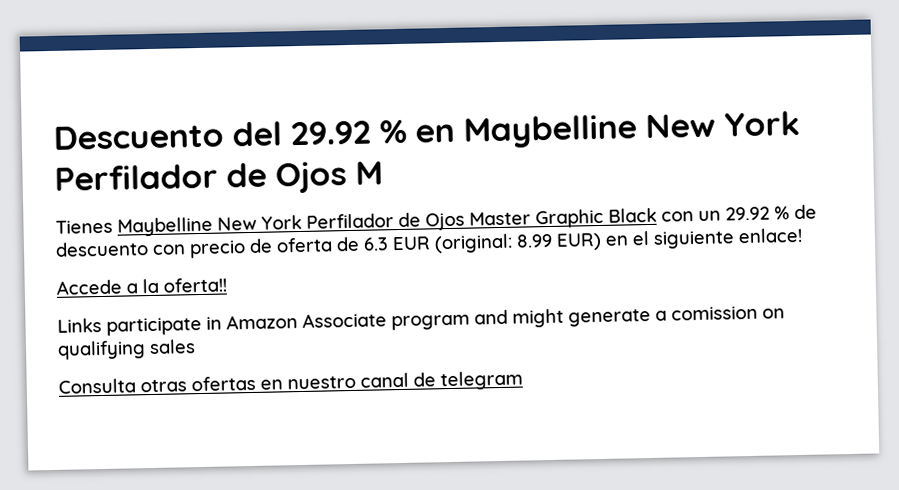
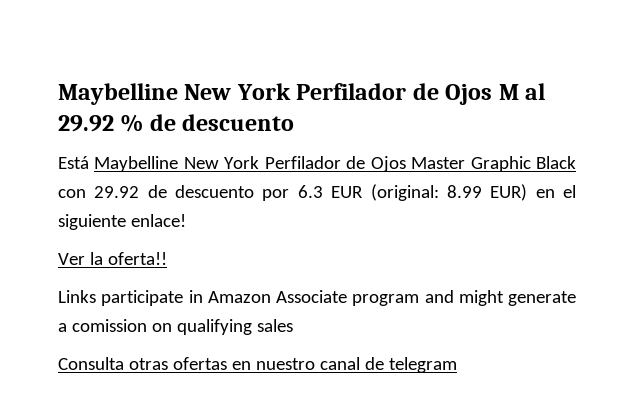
[53,119,456,150] Descuento del 29.92 % en -> (58, 94) none
[55,219,113,234] // Tienes -> [525,83,546,100] [58,114,295,132] [58,156,89,169] al 29.92 % de descuento // Está
[698,204,817,221] [55,236,360,259] un 29.92 % de descuento con precio de oferta de -> [94,185,290,201] 29.92 de descuento por
[56,279,138,295] Accede a -> [58,253,85,265] Ver

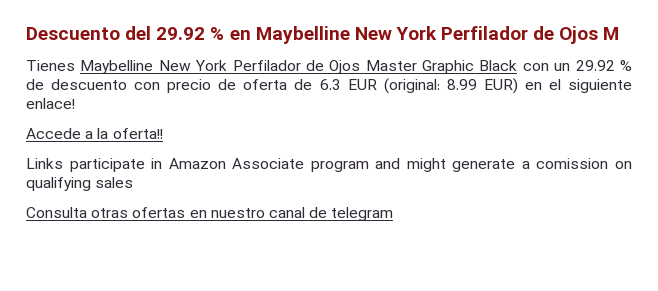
(58, 94) none -> [26,26,251,40] Descuento del 29.92 % en
[525,83,546,100] [58,114,295,132] [58,156,89,169] al 29.92 % de descuento // Está -> [26,60,75,71] // Tienes
[94,185,290,201] 29.92 de descuento por -> [554,60,632,71] [26,79,313,93] un 29.92 % de descuento con precio de oferta de
[58,253,85,265] Ver -> [26,128,94,139] Accede a

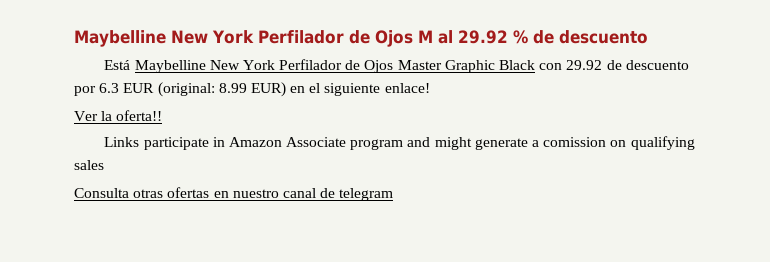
[26,26,251,40] Descuento del 29.92 % en -> (74, 38) none
[26,60,75,71] // Tienes -> [437,30,648,44] [104,60,131,70] al 29.92 % de descuento // Está
[554,60,632,71] [26,79,313,93] un 29.92 % de descuento con precio de oferta de -> [566,60,689,70] [74,86,96,96] 29.92 de descuento por
[26,128,94,139] Accede a -> [74,111,98,121] Ver

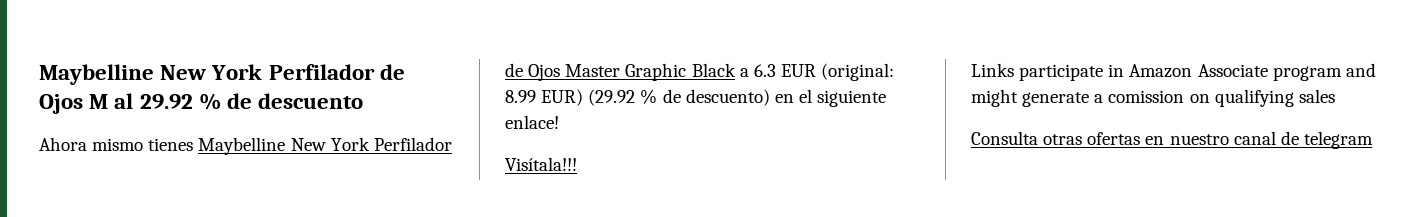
[104,60,131,70] Está -> [39,137,194,151] Ahora mismo tienes
[539,60,689,70] [74,86,96,96] con 29.92 de descuento por -> [739,68,749,77] a
(286, 89) none -> [588,89,770,106] (29.92 % de descuento)
[74,110,163,121] Ver la oferta!! -> [505,157,577,171] Visítala!!!

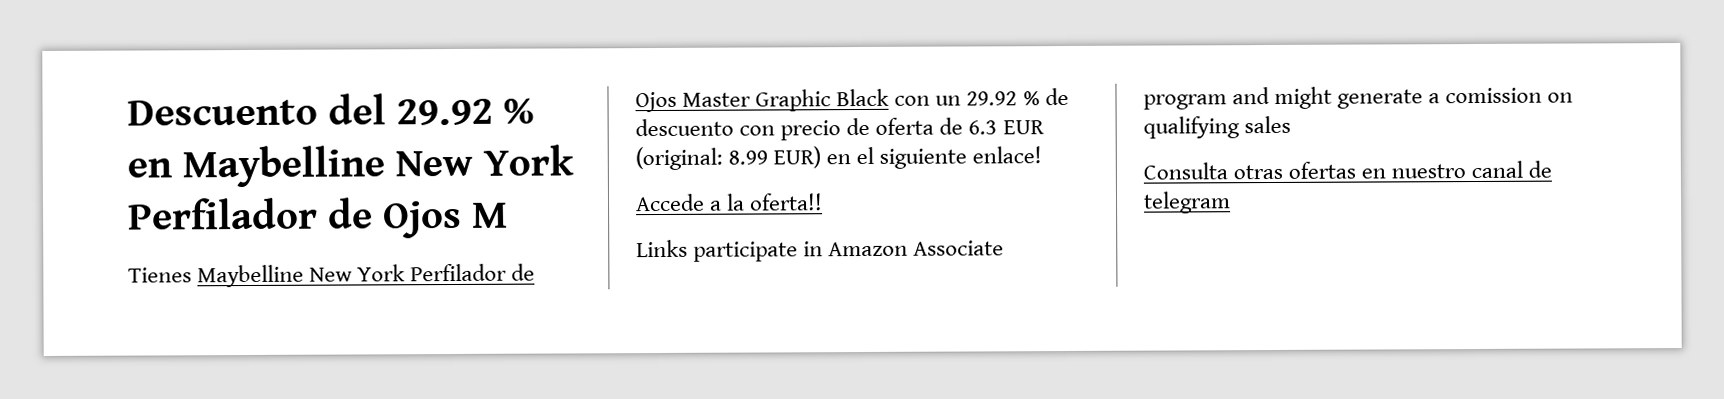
(39, 74) none -> [127,93,534,126] [127,158,172,178] Descuento del 29.92 % en
[114,93,364,110] [39,137,194,151] al 29.92 % de descuento // Ahora mismo tienes -> [128,267,192,283] // Tienes
[739,68,749,77] a -> [894,87,1069,106] [635,117,964,141] con un 29.92 % de descuento con precio de oferta de
[588,89,770,106] (29.92 % de descuento) -> (822, 157) none
[505,157,577,171] Visítala!!! -> [635,193,824,212] Accede a la oferta!!

